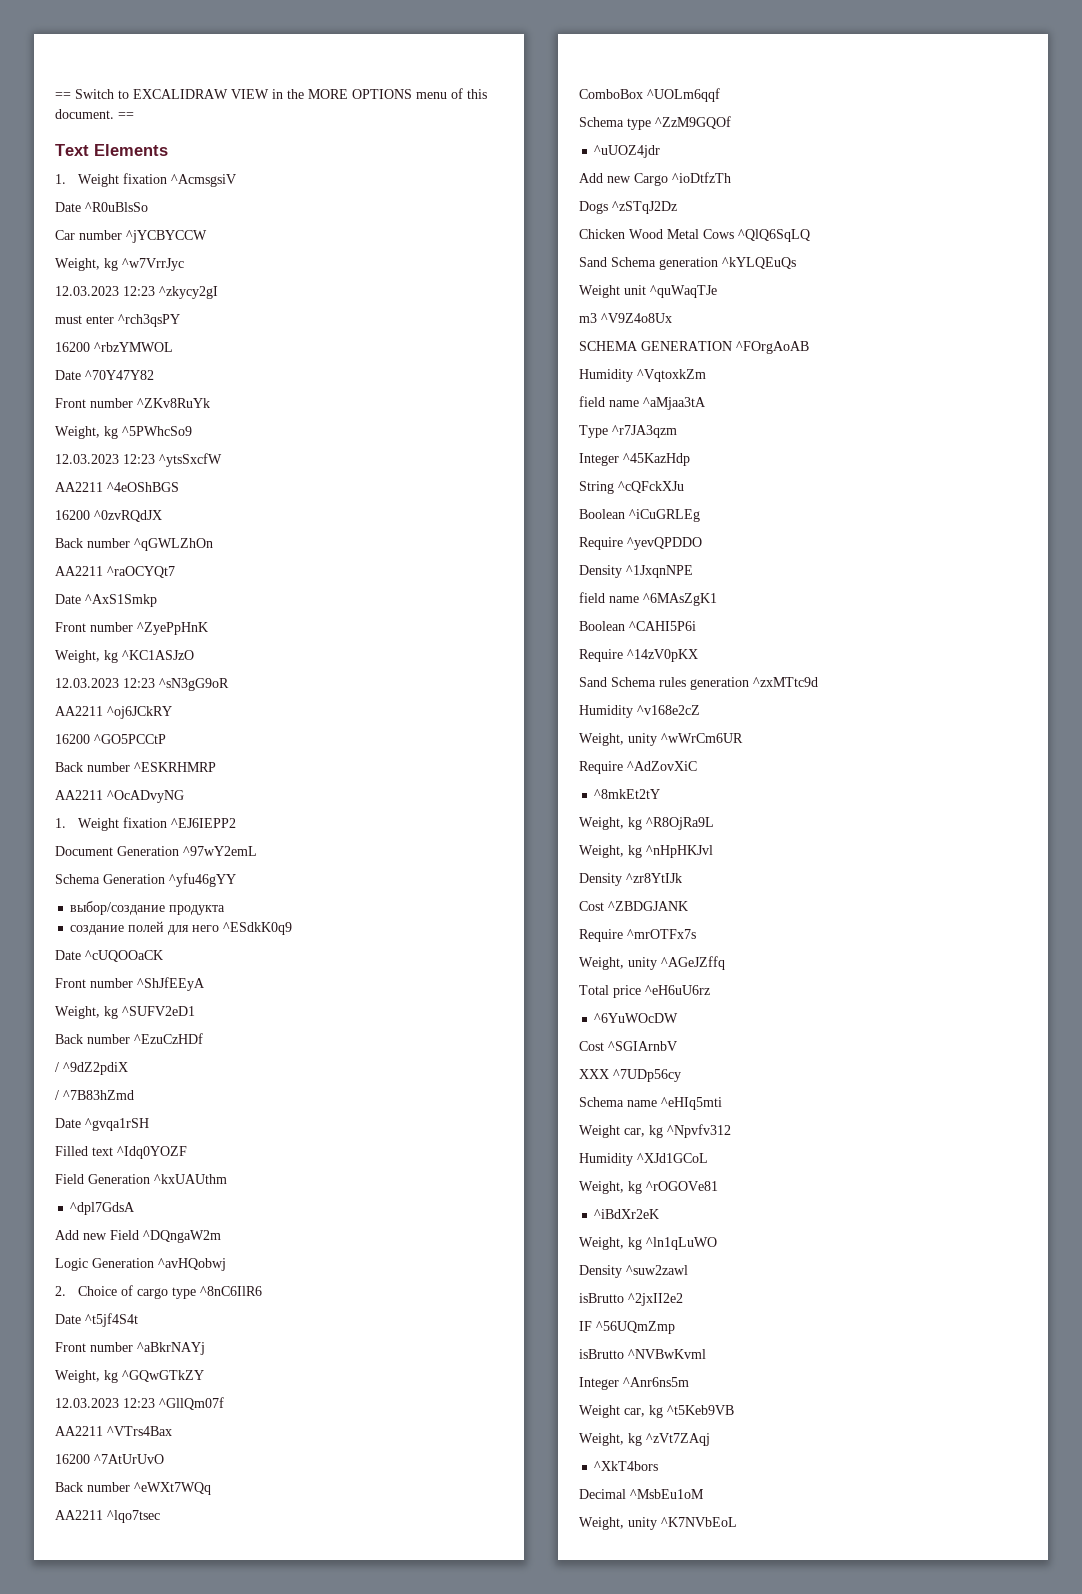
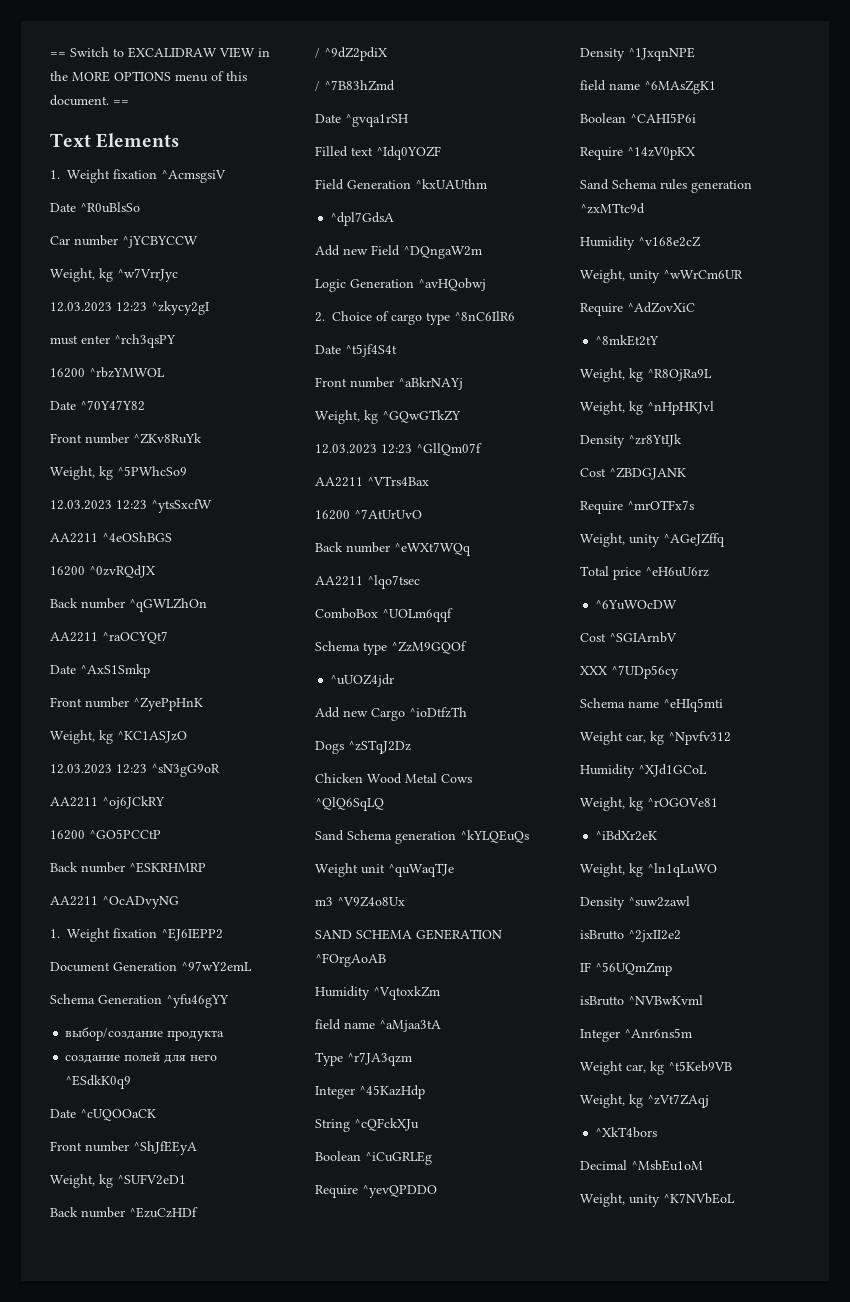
(672, 318) none -> [315,930,352,939] SAND

